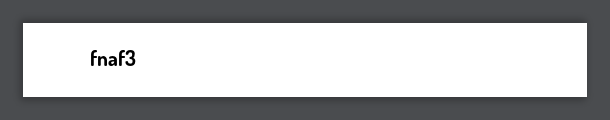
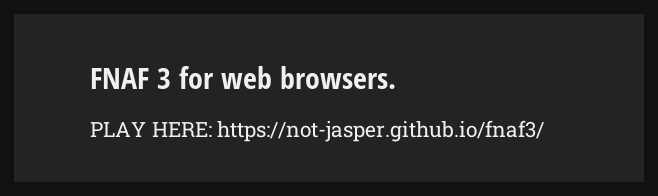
[90,50,136,66] fnaf3 -> [90,66,397,89] [90,120,545,142] FNAF 3 for web browsers. // PLAY HERE: https://not-jasper.github.io/fnaf3/

